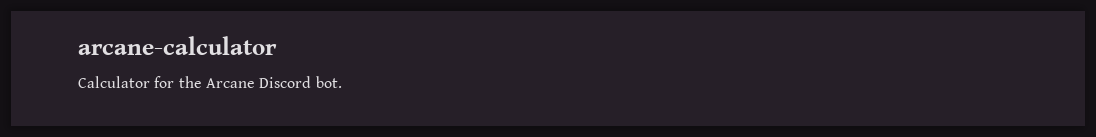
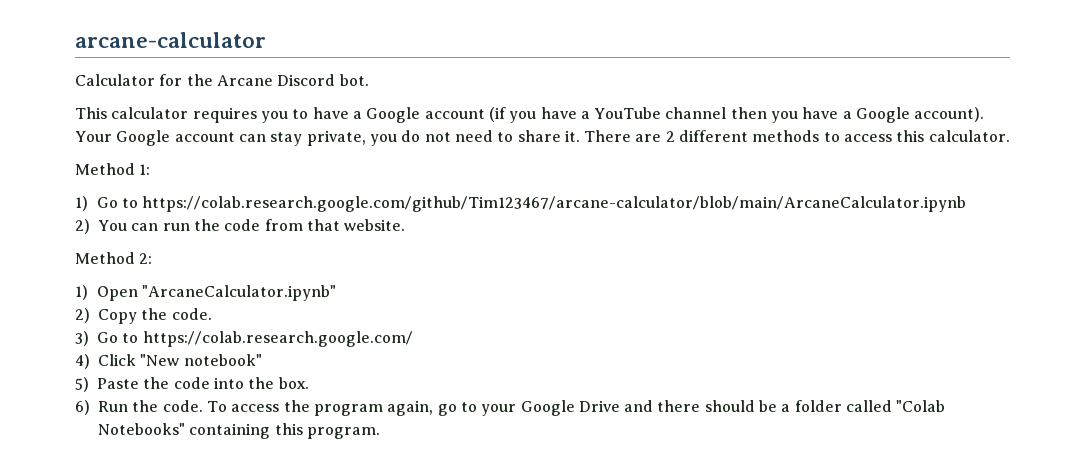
(342, 82) none -> [75,107,985,123] [75,130,1010,146] [75,163,151,175] [75,196,967,212] [75,219,406,234] [75,252,153,264] [75,285,336,301] [75,308,212,324] [75,331,413,347] [75,354,262,369] [75,377,309,392] [75,400,946,416] [98,423,380,439] // This calculator requires you to have a Google account (if you have a YouTube channel then you have a Google account). Your Google account can stay private, you do not need to share it. There are 2 different methods to access this calculator. // Method 1: // 1) Go to https://colab.research.google.com/github/Tim123467/arcane-calculator/blob/main/ArcaneCalculator.ipynb // 2) You can run the code from that website. // Method 2: // 1) Open "ArcaneCalculator.ipynb" // 2) Copy the code. // 3) Go to https://colab.research.google.com/ // 4) Click "New notebook" // 5) Paste the code into the box. // 6) Run the code. To access the program again, go to your Google Drive and there should be a folder called "Colab Notebooks" containing this program.

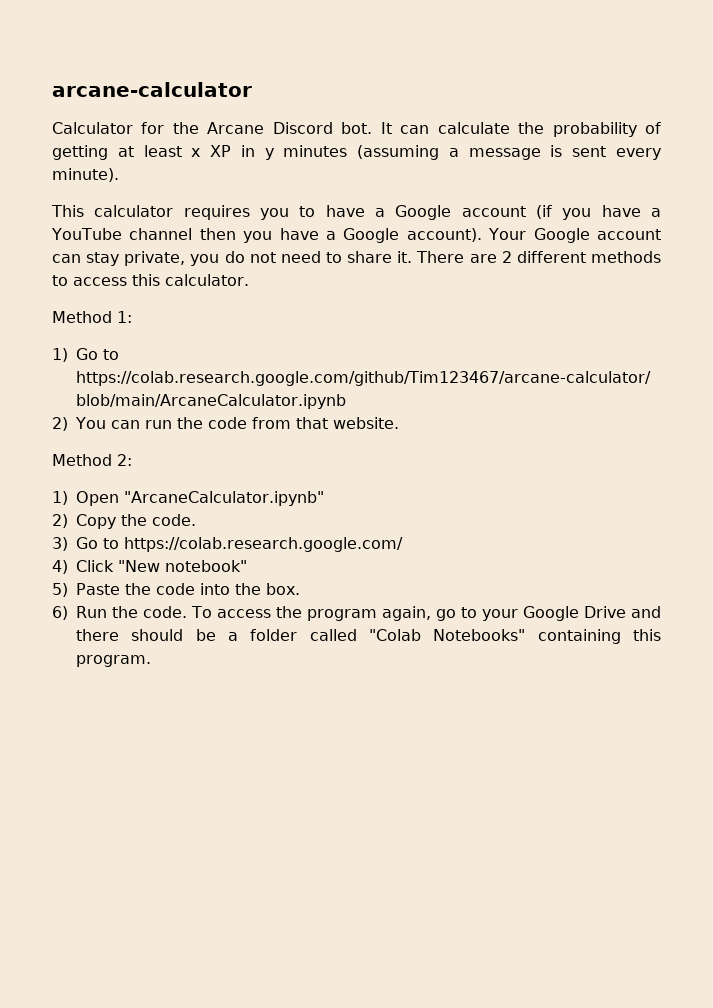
(369, 80) none -> [380,122,661,137] [52,145,661,160] [52,168,119,182] It can calculate the probability of getting at least x XP in y minutes (assuming a message is sent every minute).

